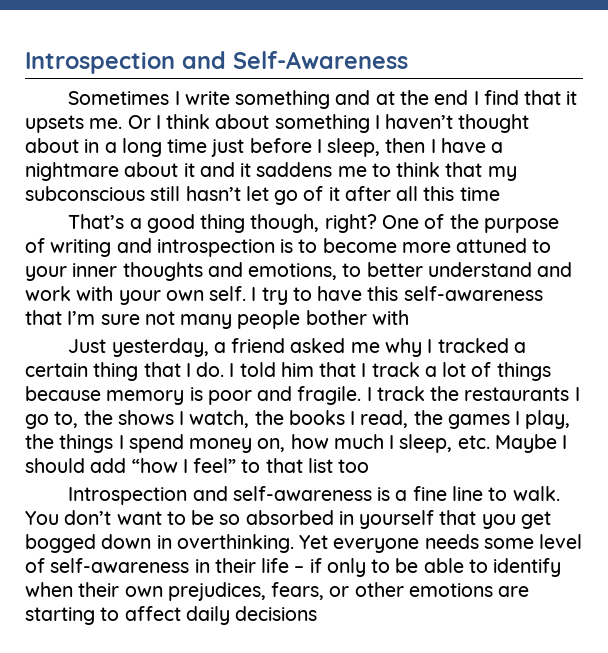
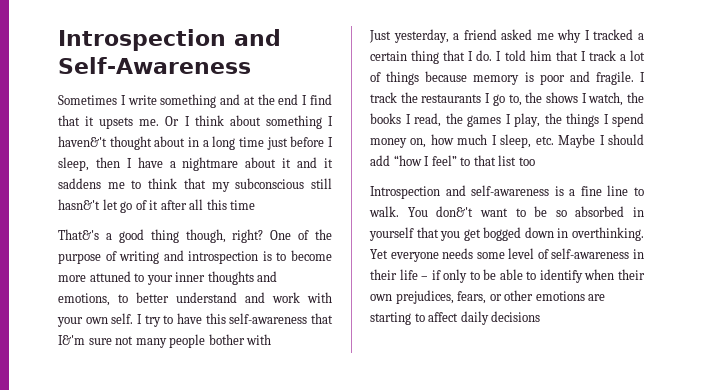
[385,114,454,129] haven’t -> [58,136,107,147] haven&'t
[185,186,241,201] hasn’t -> [58,199,100,210] hasn&'t
[68,214,125,229] That’s -> [58,229,99,240] That&'s
[67,311,96,325] I’m -> [58,335,85,345] I&'m
[64,510,112,525] don’t -> [436,206,474,217] don&'t

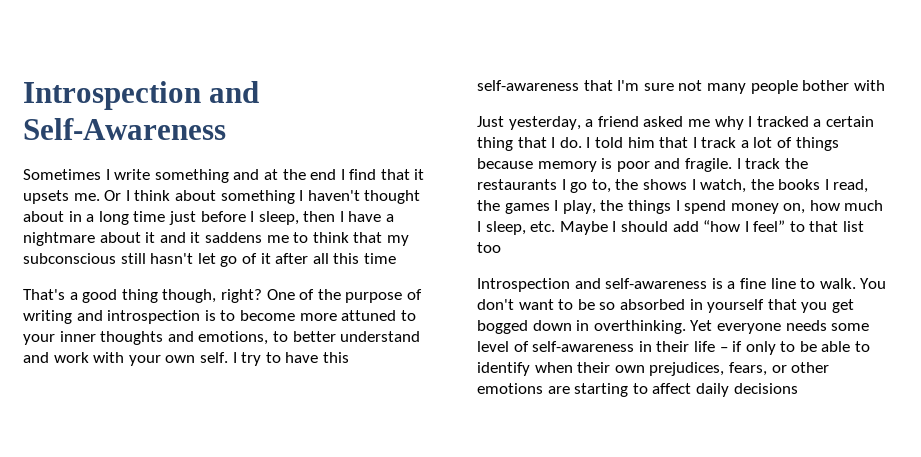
[58,136,107,147] haven&'t -> [307,190,360,201] haven't
[58,199,100,210] hasn&'t -> [150,253,194,264] hasn't
[58,229,99,240] That&'s -> [23,289,65,300] That's
[58,335,85,345] I&'m -> [617,80,640,91] I'm
[436,206,474,217] don&'t -> [477,299,514,310] don't

